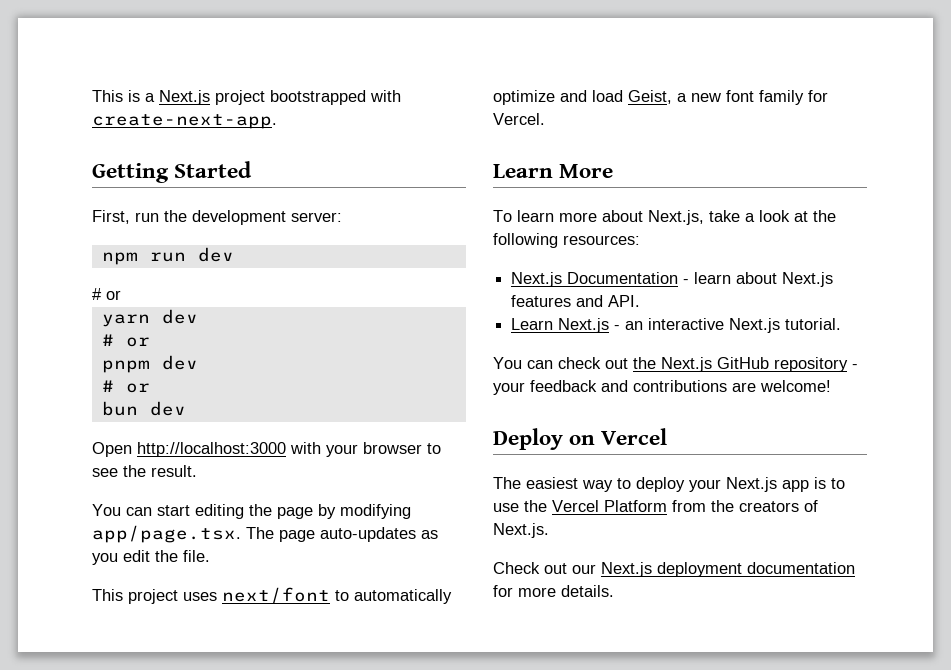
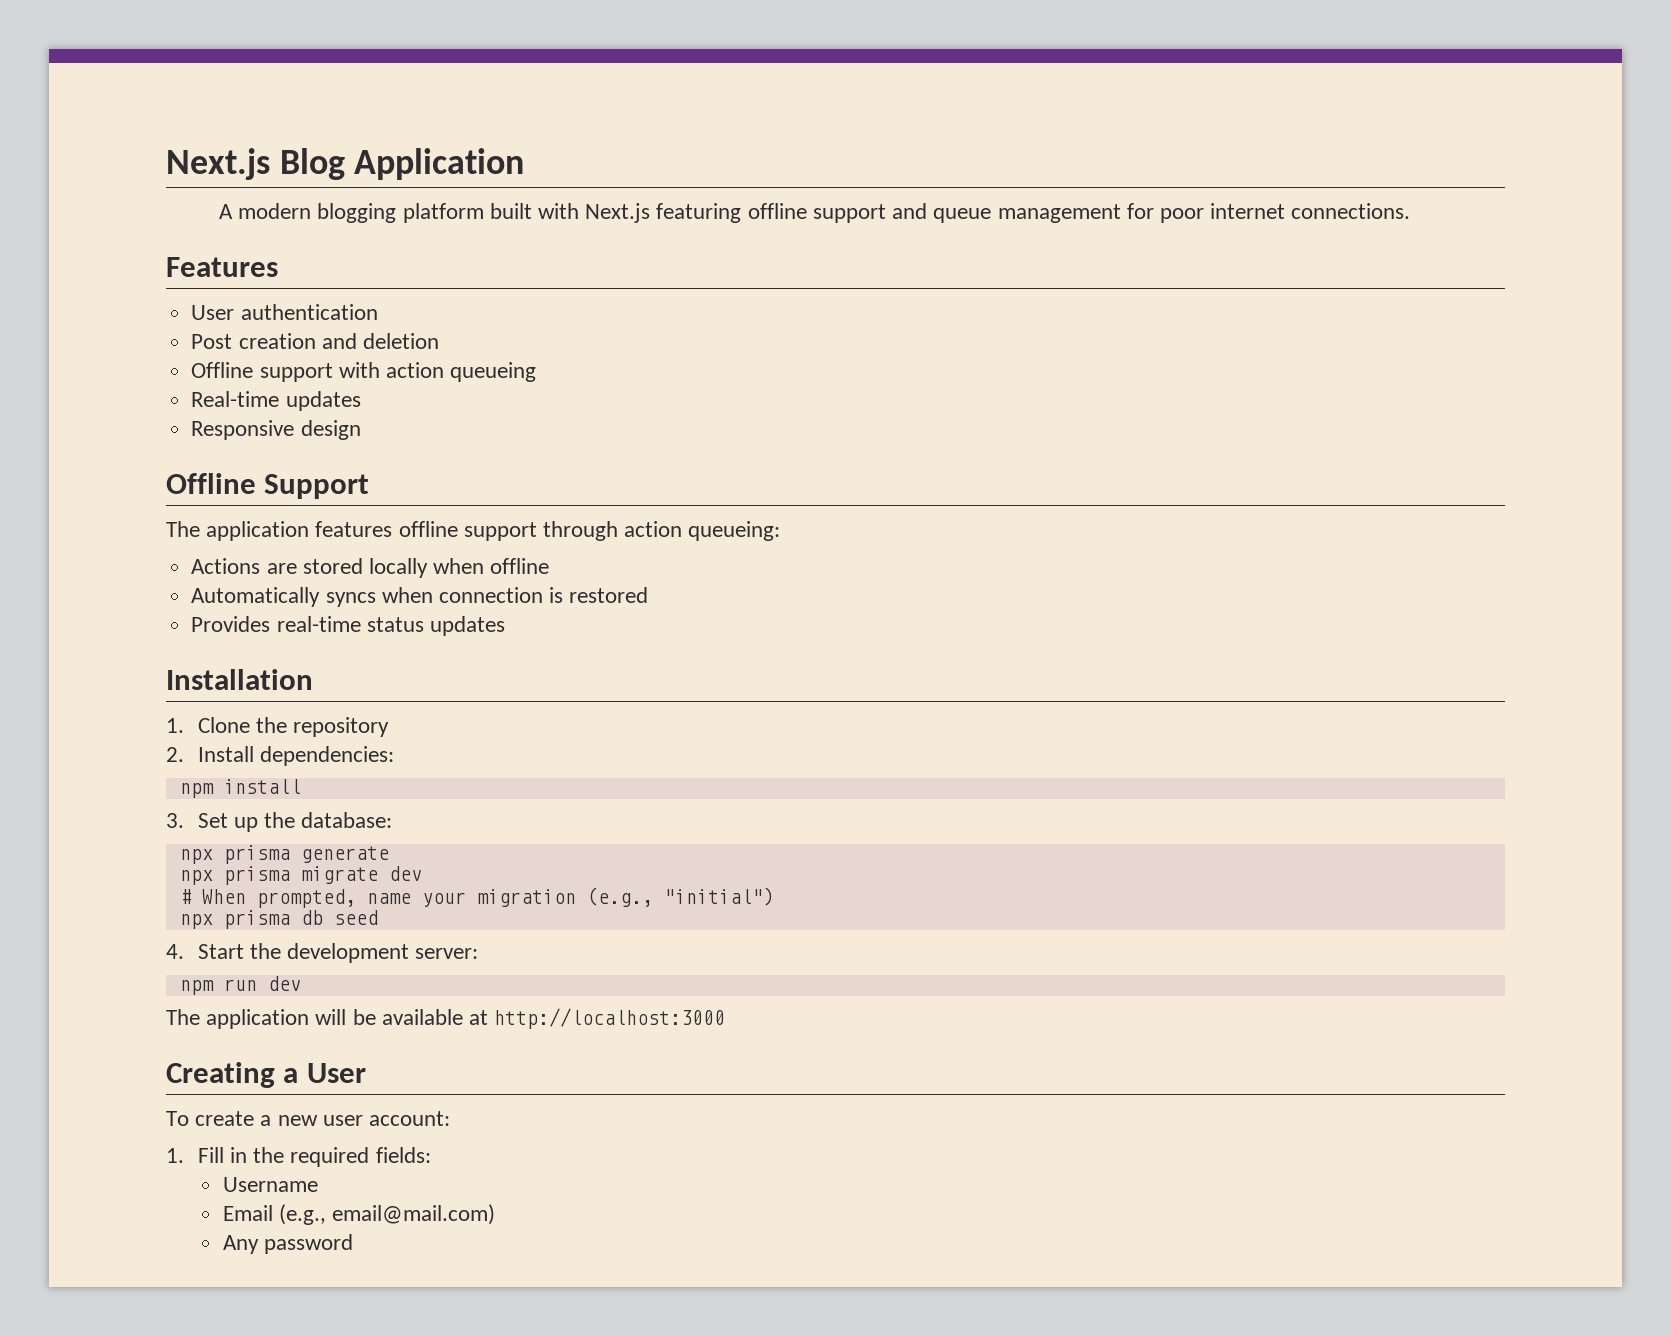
[92,90,401,105] [92,114,277,129] [92,161,253,183] [92,210,159,224] This is a Next.js project bootstrapped with create-next-app. // Getting Started // First, run -> [166,148,525,180] [218,203,1411,223] [166,257,278,277] [191,304,378,320] [191,333,439,349] [191,362,537,382] [191,391,361,411] [191,420,361,440] [166,473,370,499] [166,521,781,541] [191,558,550,578] [191,587,649,607] [191,616,505,636] [166,669,313,690] [166,717,390,737] [166,746,394,766] [179,779,301,798] [166,812,393,832] [179,845,389,864] [179,866,422,885] [179,887,774,908] [179,910,378,929] [166,944,244,959] Next.js Blog Application // A modern blogging platform built with Next.js featuring offline support and queue management for poor internet connections. // Features // User authentication // Post creation and deletion // Offline support with action queueing // Real-time updates // Responsive design // Offline Support // The application features offline support through action queueing: // Actions are stored locally when offline // Automatically syncs when connection is restored // Provides real-time status updates // Installation // 1. Clone the repository // 2. Install dependencies: // npm install // 3. Set up the database: // npx prisma generate // npx prisma migrate dev // # When prompted, name your migration (e.g., "initial") // npx prisma db seed // 4. Start
[92,288,121,300] [101,309,198,327] [101,334,150,347] [101,355,198,373] [101,380,150,393] [101,401,186,416] [92,442,441,457] [92,465,197,477] [92,504,411,519] [92,525,438,543] [92,550,210,565] [92,587,452,604] [493,90,828,105] [493,113,545,125] [493,164,614,178] [493,210,836,225] [493,233,640,248] [511,272,834,287] [511,295,641,307] [511,318,842,333] [493,357,858,372] [493,380,831,395] [493,428,668,450] [493,477,845,492] [493,500,818,512] [493,523,549,538] [493,562,855,577] [493,585,614,597] # or // yarn dev // # or // pnpm dev // # or // bun dev // Open http://localhost:3000 with your browser to see the result. // You can start editing the page by modifying app/page.tsx. The page auto-updates as you edit the file. // This project uses next/font to automatically optimize and load Geist, a new font family for Vercel. // Learn More // To learn more about Next.js, take a look at the following resources: // Next.js Documentation - learn about Next.js features and API. // Learn Next.js - an interactive Next.js tutorial. // You can check out the Next.js GitHub repository - your feedback and contributions are welcome! // Deploy on Vercel // The easiest way to deploy your Next.js app is to use the Vercel Platform from the creators of Next.js. // Check out our Next.js deployment documentation for more details. -> [166,1008,726,1029] [166,1062,366,1088] [166,1111,451,1126] [166,1147,431,1167] [223,1177,319,1192] [223,1204,496,1225] [223,1234,354,1254] The application will be available at http://localhost:3000 // Creating a User // To create a new user account: // 1. Fill in the required fields: // Username // Email (e.g., email@mail.com) // Any password

